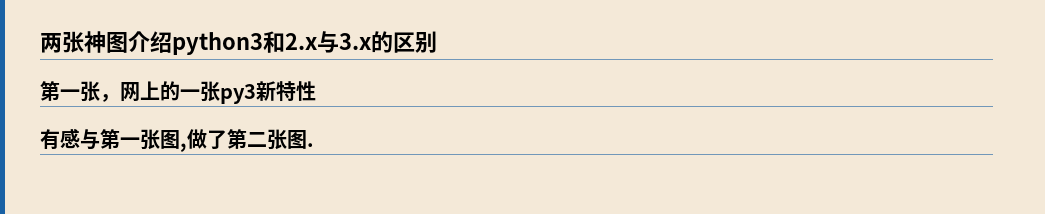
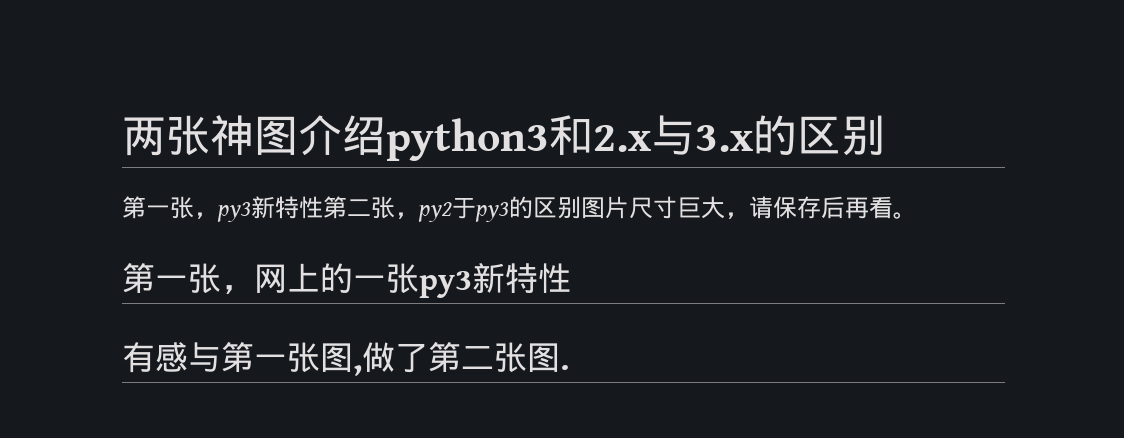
(437, 42) none -> [122,196,917,222] // 第一张，py3新特性第二张，py2于py3的区别图片尺寸巨大，请保存后再看。

